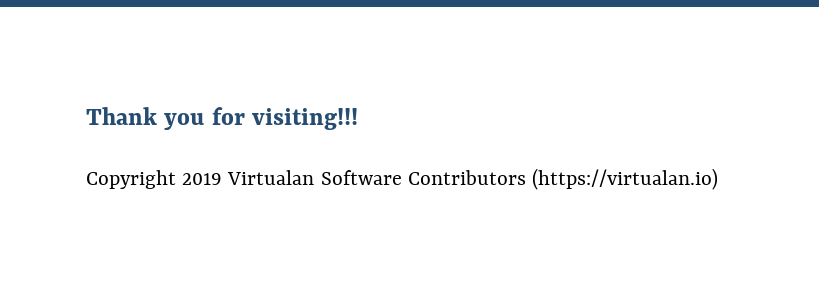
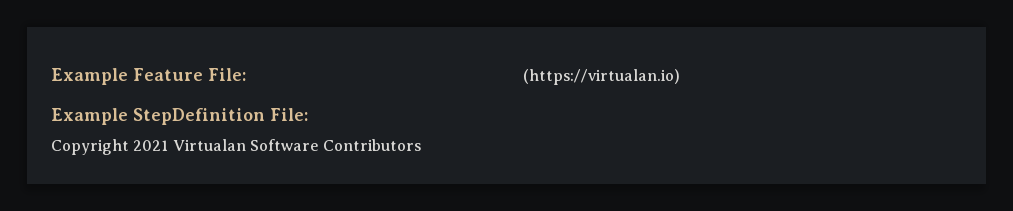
[86,107,358,130] Thank you for visiting!!! -> [51,68,246,85] [51,108,308,125] Example Feature File: // Example StepDefinition File:
[182,173,223,185] 2019 -> [133,140,169,151] 2021

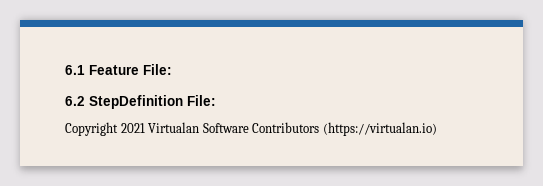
[51,68,128,85] Example -> [65,65,85,75] 6.1
[51,108,128,125] Example -> [65,96,85,106] 6.2

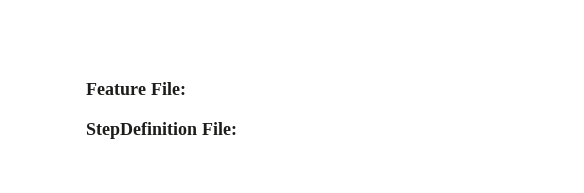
[65,65,85,75] 6.1 -> (86, 89) none
[65,96,85,106] 6.2 -> (186, 88) none
[65,122,437,136] // Copyright 2021 Virtualan Software Contributors (https://virtualan.io) -> (237, 128) none

